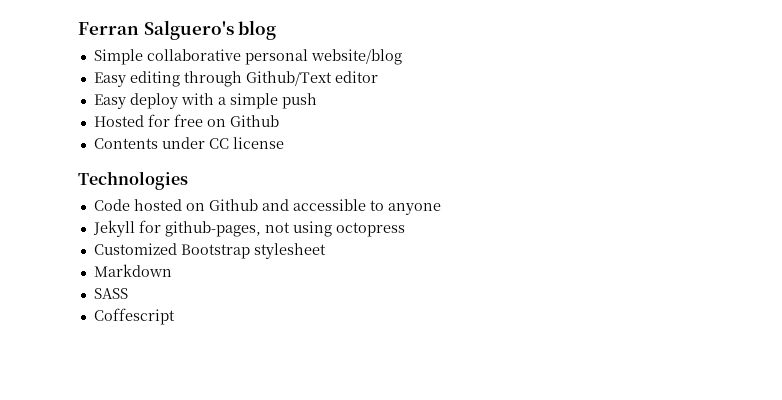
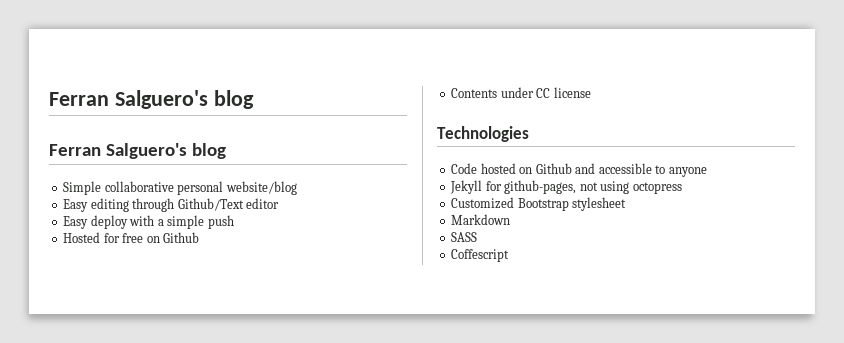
[78,20,277,40] Ferran Salguero's blog -> [49,90,254,109] [49,143,227,159] Ferran Salguero's blog // Ferran Salguero's blog

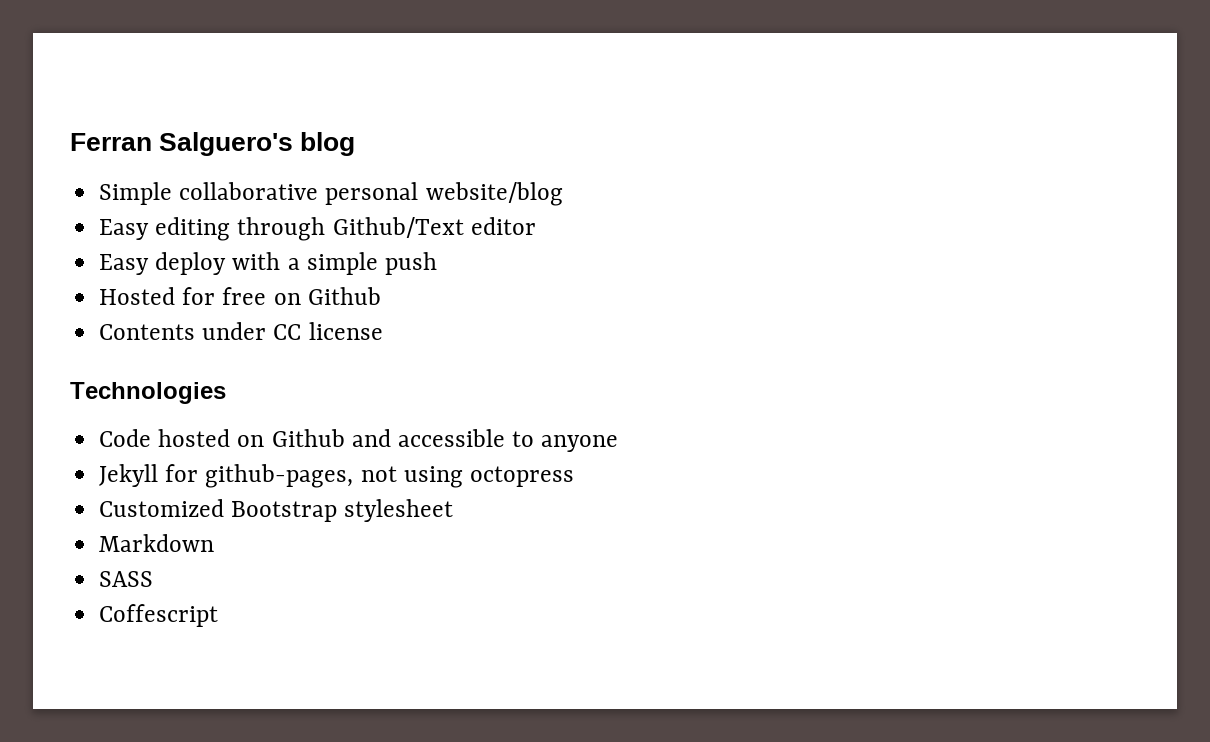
[49,90,254,109] [49,143,227,159] Ferran Salguero's blog // Ferran Salguero's blog -> [70,132,356,156] Ferran Salguero's blog

